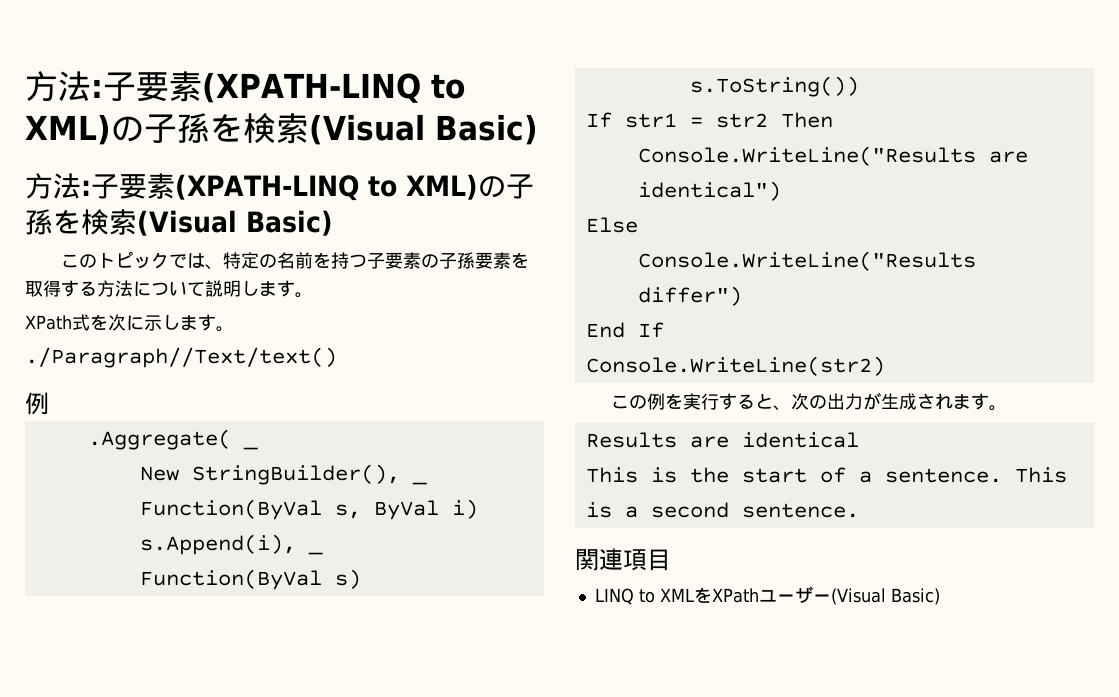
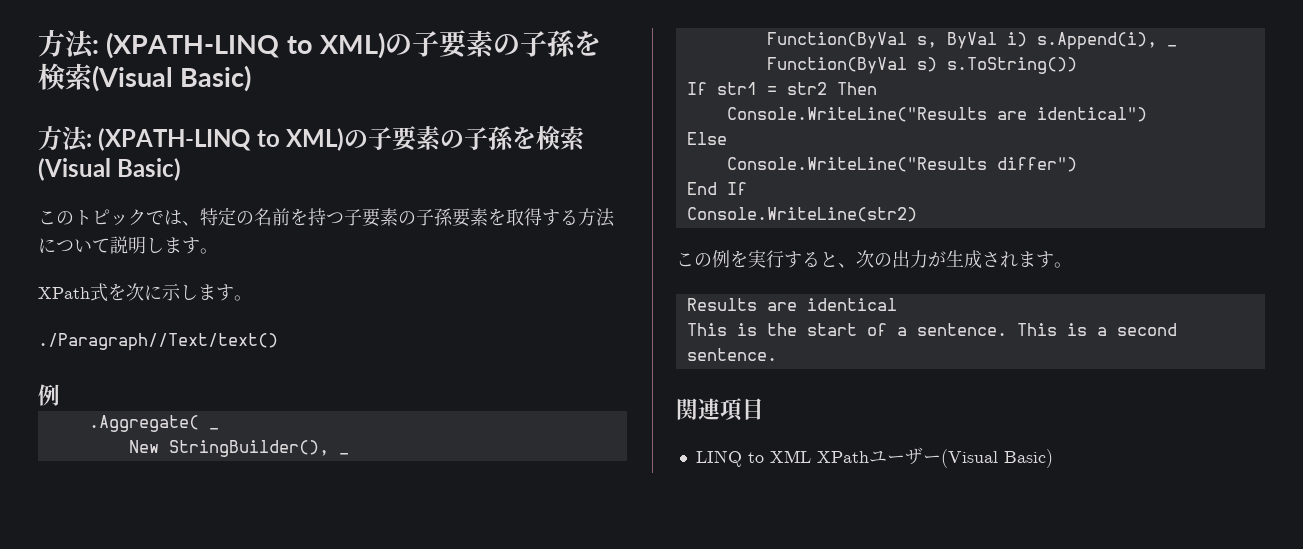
[25,71,465,103] [25,114,111,145] 方法:子要素(XPATH-LINQ to XML) -> [38,29,494,59] 方法: (XPATH-LINQ to XML)の子要素
[91,173,478,201] 子要素(XPATH-LINQ to XML) -> [98,126,442,151] (XPATH-LINQ to XML)の子要素
[693,587,712,603] を -> (811, 456) none

